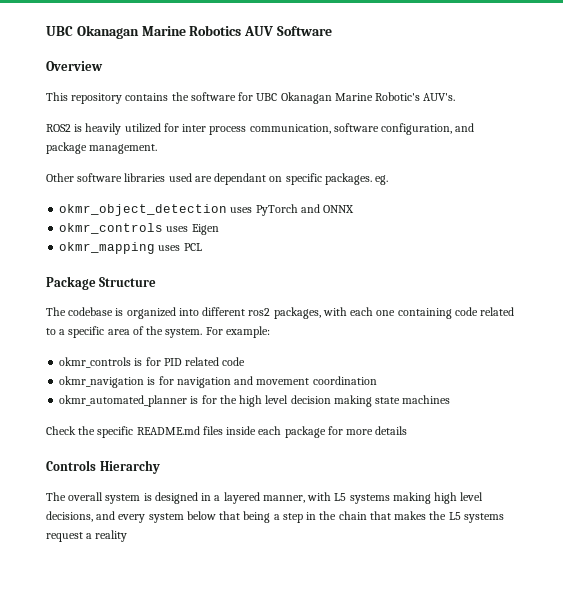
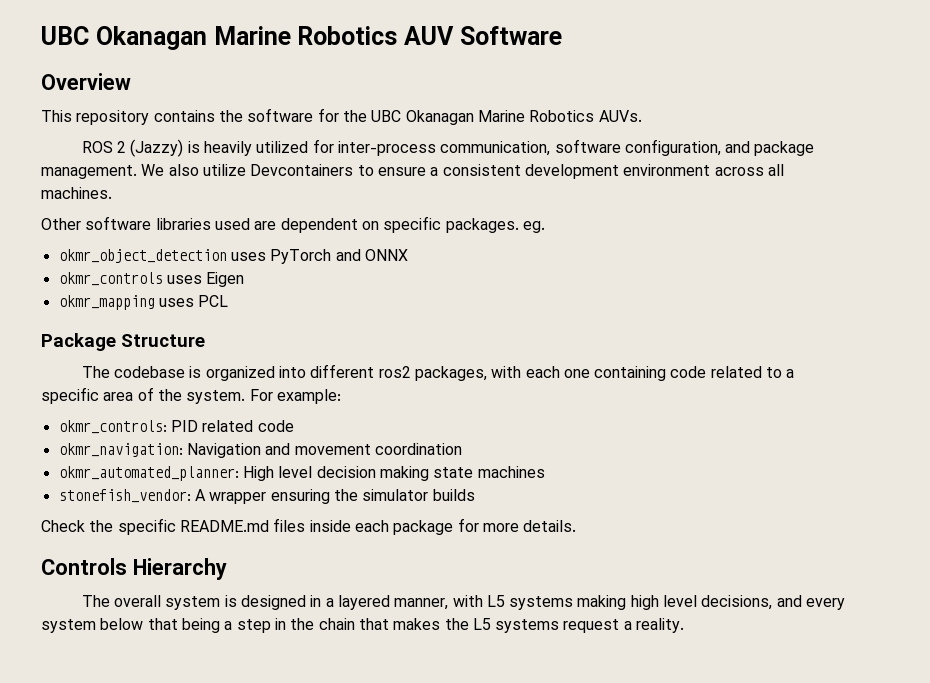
[256,92,456,104] [46,124,71,132] UBC Okanagan Marine Robotic's AUV's. // ROS2 -> [342,110,642,125] [81,139,184,157] the UBC Okanagan Marine Robotics AUVs. // ROS 2 (Jazzy)
[182,124,247,135] inter process -> [337,141,436,156] inter-process
(158, 149) none -> [141,164,784,179] [41,187,112,199] We also utilize Devcontainers to ensure a consistent development environment across all machines.
[214,173,267,185] dependant -> [280,218,358,233] dependent
[59,357,161,368] okmr_controls is for -> [58,420,167,434] okmr_controls:
[59,376,231,388] okmr_navigation is for navigation -> [58,443,261,458] okmr_navigation: Navigation
[59,395,263,407] okmr_automated_planner is for the high -> [58,466,274,481] okmr_automated_planner: High
(451, 399) none -> [58,489,475,504] // stonefish_vendor: A wrapper ensuring the simulator builds
[375,426,408,435] details -> [523,520,577,532] details.
[95,530,128,542] reality -> [636,618,685,633] reality.

